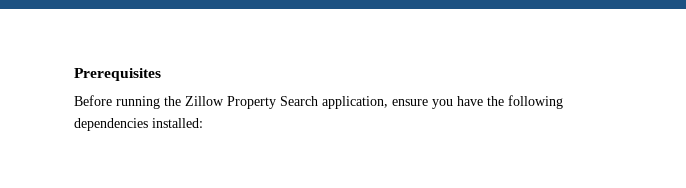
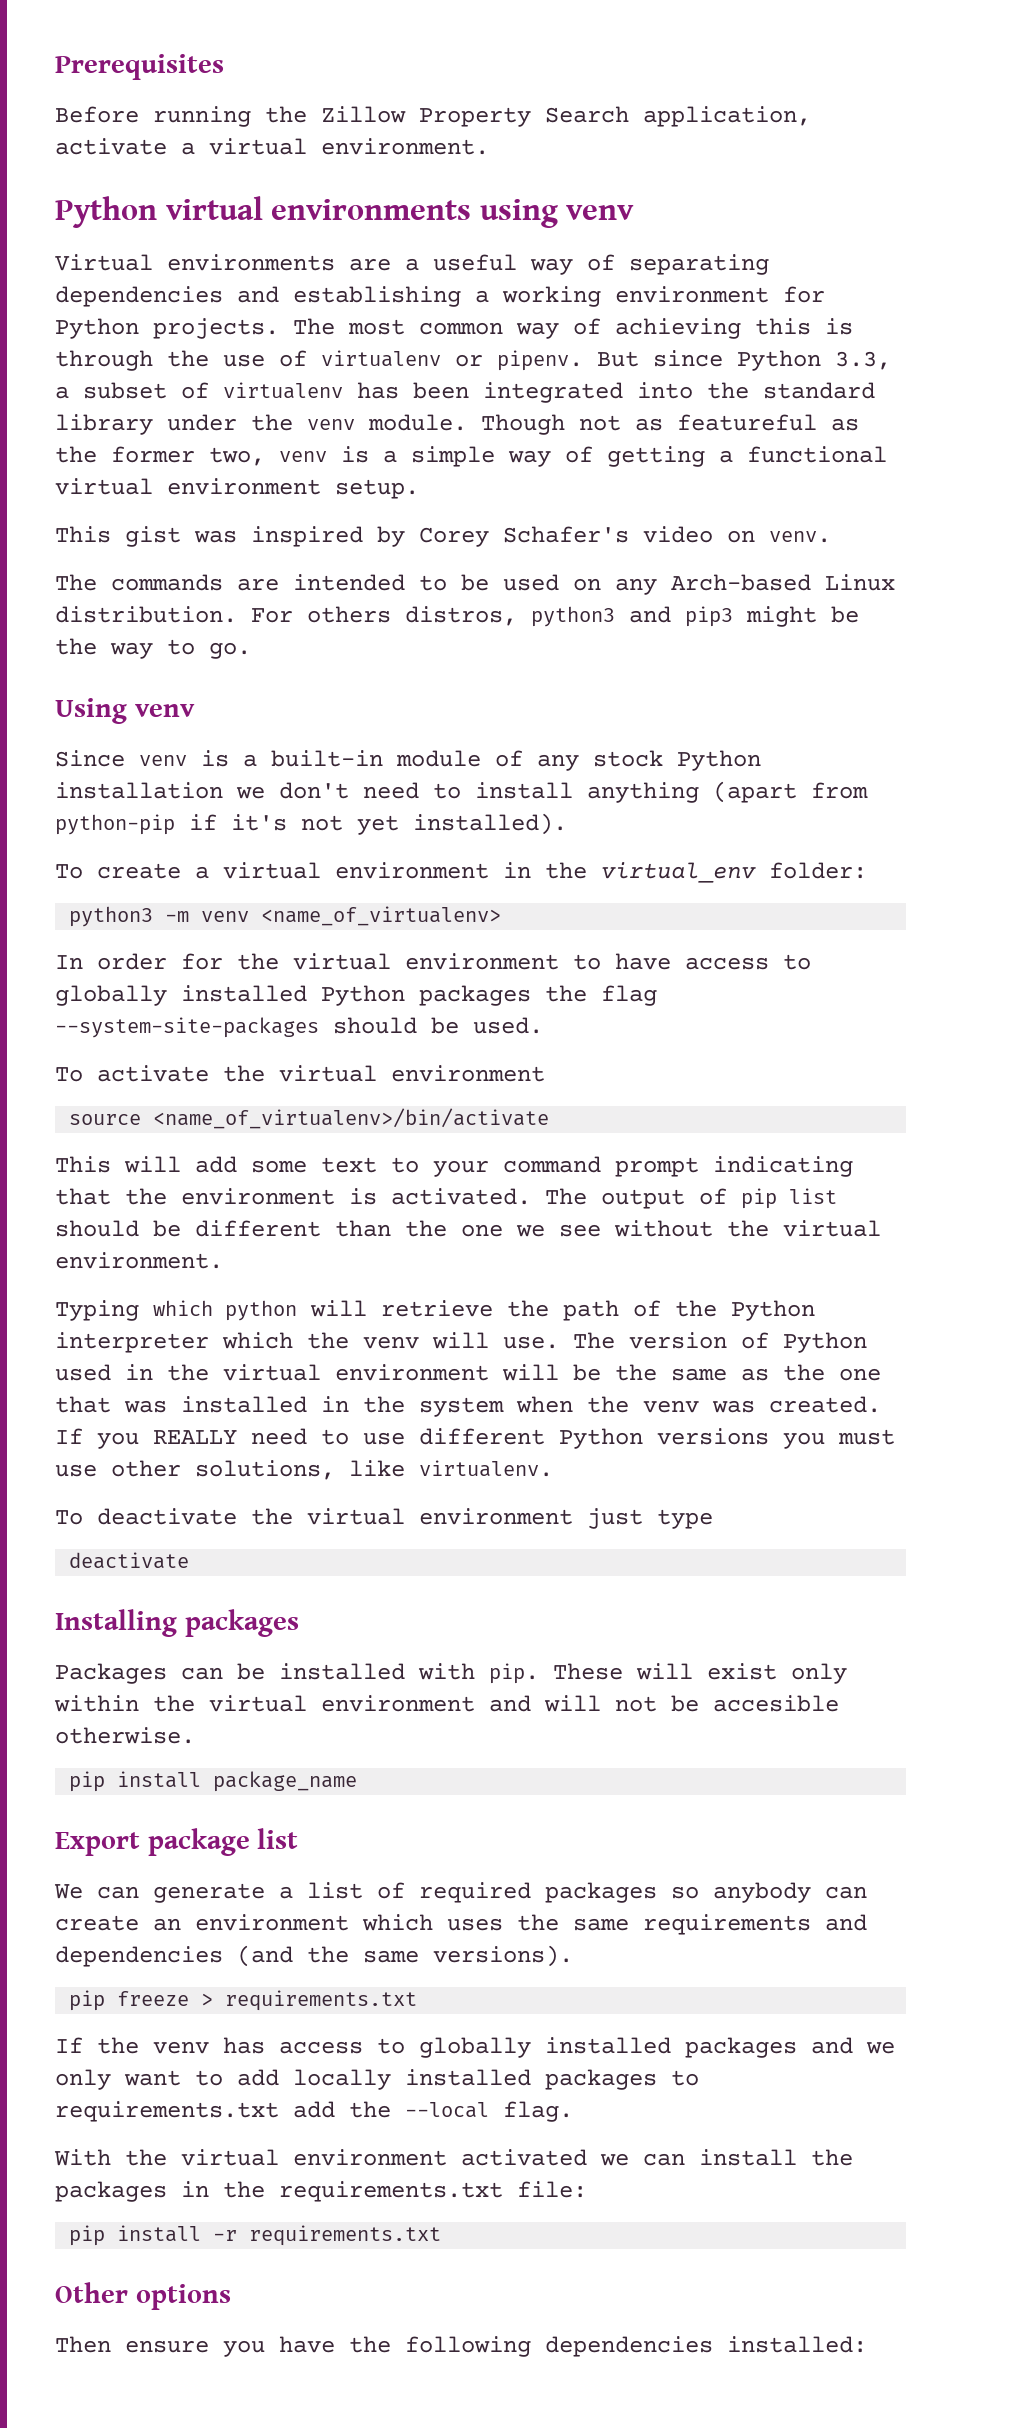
(388, 102) none -> [55,138,489,155] [55,196,635,228] [55,254,769,275] [55,286,825,307] [55,318,853,339] [55,350,891,371] [55,382,875,403] [55,414,859,435] [55,446,887,467] [55,478,419,499] [55,526,831,547] [55,574,895,595] [55,606,859,627] [55,638,251,659] [55,698,195,724] [55,750,761,771] [55,781,868,803] [55,813,567,835] [55,862,867,883] [69,906,502,927] [55,953,811,970] [55,985,657,1006] [55,1017,543,1038] [55,1065,545,1082] [69,1108,550,1129] [55,1156,853,1177] [55,1188,837,1209] [55,1220,881,1237] [55,1252,223,1269] [55,1300,815,1321] [55,1332,867,1353] [55,1364,881,1381] [55,1396,881,1417] [55,1428,895,1449] [55,1460,553,1480] [55,1508,713,1529] [69,1552,190,1569] [55,1609,299,1637] [55,1663,847,1684] [54,1695,839,1712] [55,1727,195,1744] [69,1771,358,1792] [55,1828,299,1856] [54,1882,867,1903] [55,1914,867,1935] [55,1945,573,1967] [69,1990,418,2011] [55,2037,895,2058] [55,2069,699,2090] [55,2101,573,2122] [54,2149,853,2166] [55,2181,587,2202] [69,2225,442,2246] [55,2282,231,2310] [55,2336,111,2353] activate a virtual environment. // Python virtual environments using venv // Virtual environments are a useful way of separating dependencies and establishing a working environment for Python projects. The most common way of achieving this is through the use of virtualenv or pipenv. But since Python 3.3, a subset of virtualenv has been integrated into the standard library under the venv module. Though not as featureful as the former two, venv is a simple way of getting a functional virtual environment setup. // This gist was inspired by Corey Schafer's video on venv. // The commands are intended to be used on any Arch-based Linux distribution. For others distros, python3 and pip3 might be the way to go. // Using venv // Since venv is a built-in module of any stock Python installation we don't need to install anything (apart from python-pip if it's not yet installed). // To create a virtual environment in the virtual_env folder: // python3 -m venv <name_of_virtualenv> // In order for the virtual environment to have access to globally installed Python packages the flag --system-site-packages should be used. // To activate the virtual environment // source <name_of_virtualenv>/bin/activate // This will add some text to your command prompt indicating that the environment is activated. The output of pip list should be different than the one we see without the virtual environment. // Typing which python will retrieve the path of the Python interpreter which the venv will use. The version of Python used in the virtual environment will be the same as the one that was installed in the system when the venv was created. If you REALLY need to use different Python versions you must use other solutions, like virtualenv. // To deactivate the virtual environment just type // deactivate // Installing packages // Packages can be installed with pip. These will exist only within the virtual environment and will not be accesible otherwise. // pip install package_name // Export package list // We can generate a list of required packages so anybody can create an environment which uses the same requirements and dependencies (and the same versions). // pip freeze > requirements.txt // If the venv has access to globally installed packages and we only want to add locally installed packages to requirements.txt add the --local flag. // With the virtual environment activated we can install the packages in the requirements.txt file: // pip install -r requirements.txt // Other options // Then

